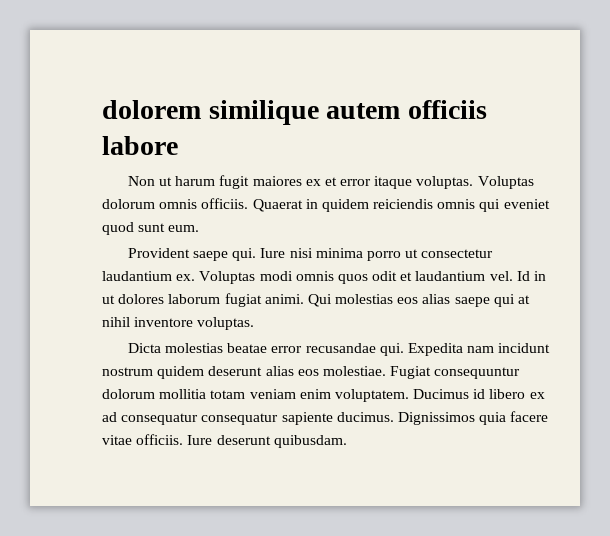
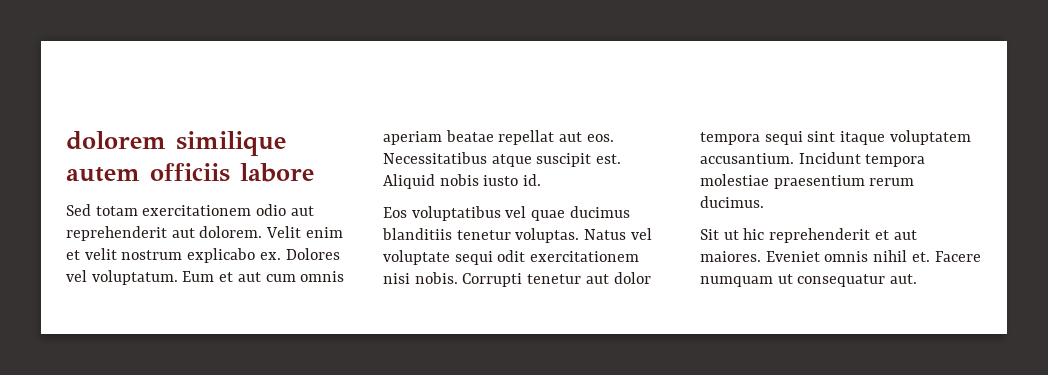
[127,175,534,189] [102,198,550,212] [102,222,200,235] [127,248,494,261] [102,271,547,284] [102,293,531,307] [102,317,255,330] [127,343,551,356] [102,366,521,379] [102,389,545,402] [102,411,549,425] [102,434,347,448] Non ut harum fugit maiores ex et error itaque voluptas. Voluptas dolorum omnis officiis. Quaerat in quidem reiciendis omnis qui eveniet quod sunt eum. // Provident saepe qui. Iure nisi minima porro ut consectetur laudantium ex. Voluptas modi omnis quos odit et laudantium vel. Id in ut dolores laborum fugiat animi. Qui molestias eos alias saepe qui at nihil inventore voluptas. // Dicta molestias beatae error recusandae qui. Expedita nam incidunt nostrum quidem deserunt alias eos molestiae. Fugiat consequuntur dolorum mollitia totam veniam enim voluptatem. Ducimus id libero ex ad consequatur consequatur sapiente ducimus. Dignissimos quia facere vitae officiis. Iure deserunt quibusdam. -> [66,204,314,216] [66,226,343,241] [66,248,340,263] [66,270,345,285] [383,130,614,145] [383,152,622,167] [383,174,542,189] [383,206,630,221] [382,228,652,243] [383,250,640,265] [383,272,651,287] [700,130,971,145] [700,152,926,167] [700,174,915,189] [700,196,764,208] [700,228,917,243] [700,250,981,262] [700,274,918,287] Sed totam exercitationem odio aut reprehenderit aut dolorem. Velit enim et velit nostrum explicabo ex. Dolores vel voluptatum. Eum et aut cum omnis aperiam beatae repellat aut eos. Necessitatibus atque suscipit est. Aliquid nobis iusto id. // Eos voluptatibus vel quae ducimus blanditiis tenetur voluptas. Natus vel voluptate sequi odit exercitationem nisi nobis. Corrupti tenetur aut dolor tempora sequi sint itaque voluptatem accusantium. Incidunt tempora molestiae praesentium rerum ducimus. // Sit ut hic reprehenderit et aut maiores. Eveniet omnis nihil et. Facere numquam ut consequatur aut.

